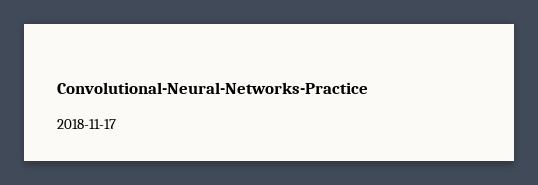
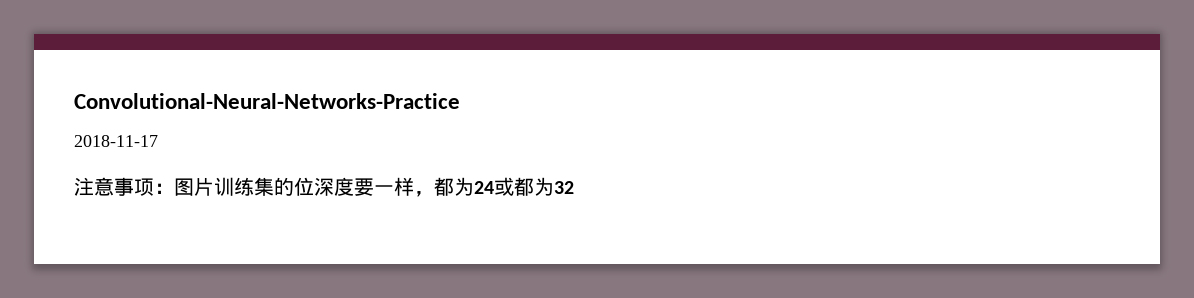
(116, 124) none -> [74,177,574,197] // 注意事项：图片训练集的位深度要一样，都为24或都为32

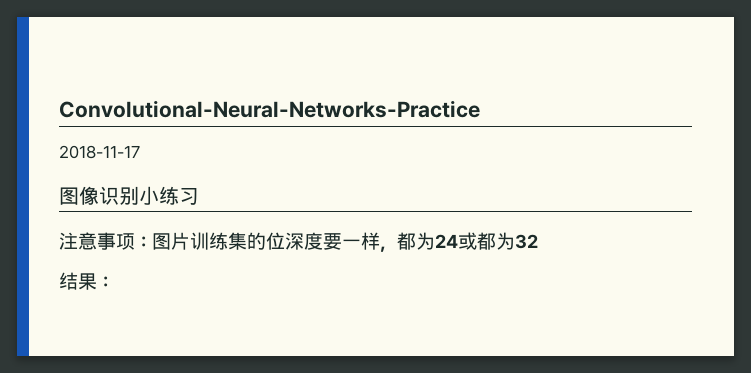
(158, 141) none -> [59,186,199,205] // 图像识别小练习
(574, 187) none -> [59,272,114,290] // 结果：

